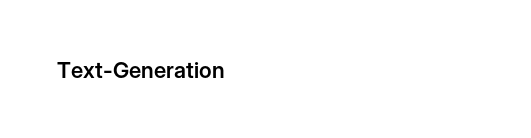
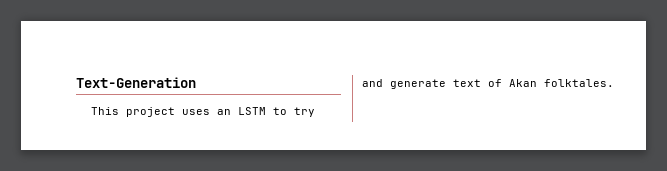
(225, 70) none -> [91,107,316,117] [362,79,614,89] // This project uses an LSTM to try and generate text of Akan folktales.

